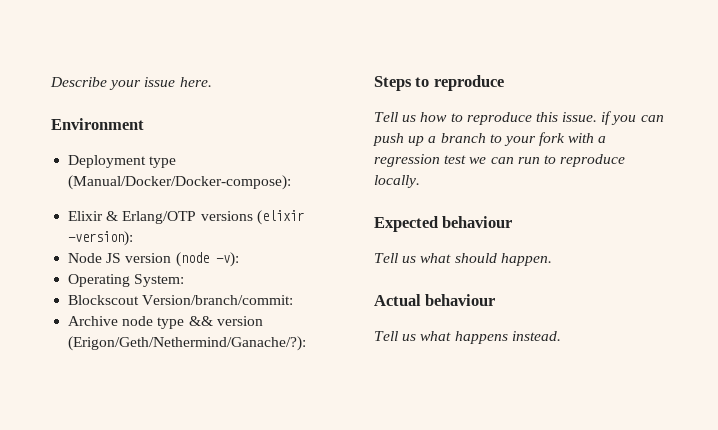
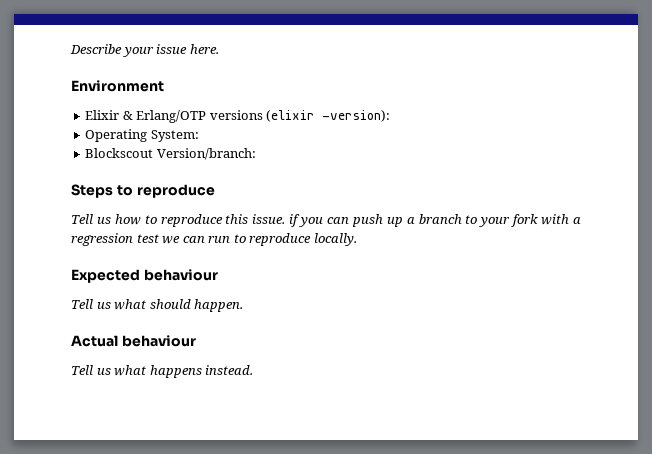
[68,155,177,168] [68,175,292,190] // Deployment type (Manual/Docker/Docker-compose): -> (164, 86) none
[68,252,239,267] [68,274,185,287] [68,295,294,305] [68,316,263,329] [68,336,307,351] Node JS version (node -v): // Operating System: // Blockscout Version/branch/commit: // Archive node type && version (Erigon/Geth/Nethermind/Ganache/?): -> [85,129,199,142] [85,148,256,160] Operating System: // Blockscout Version/branch:

